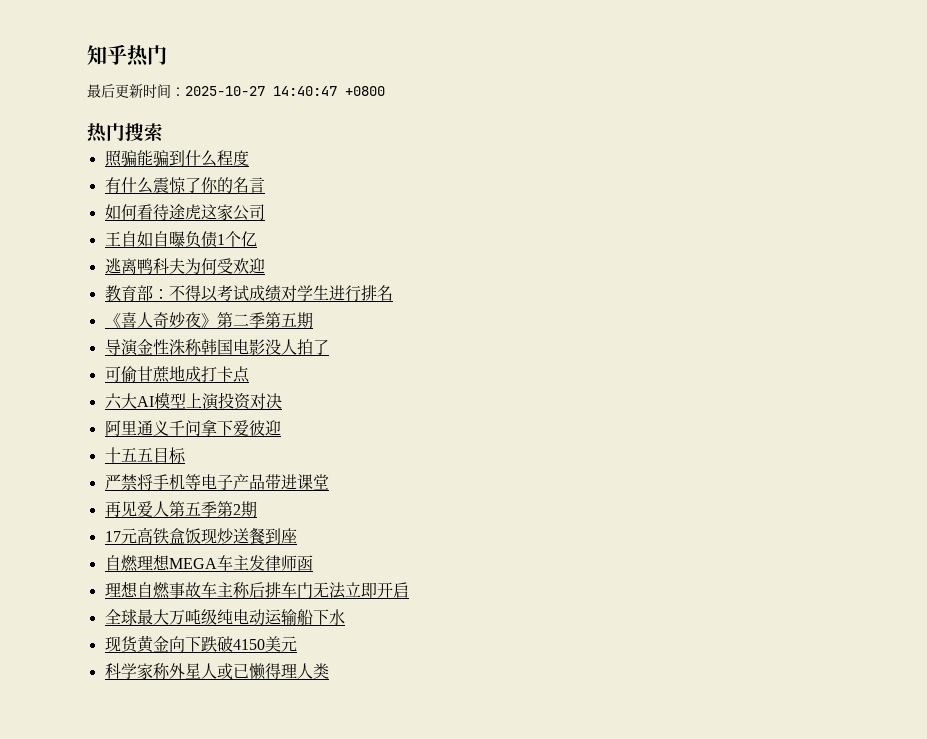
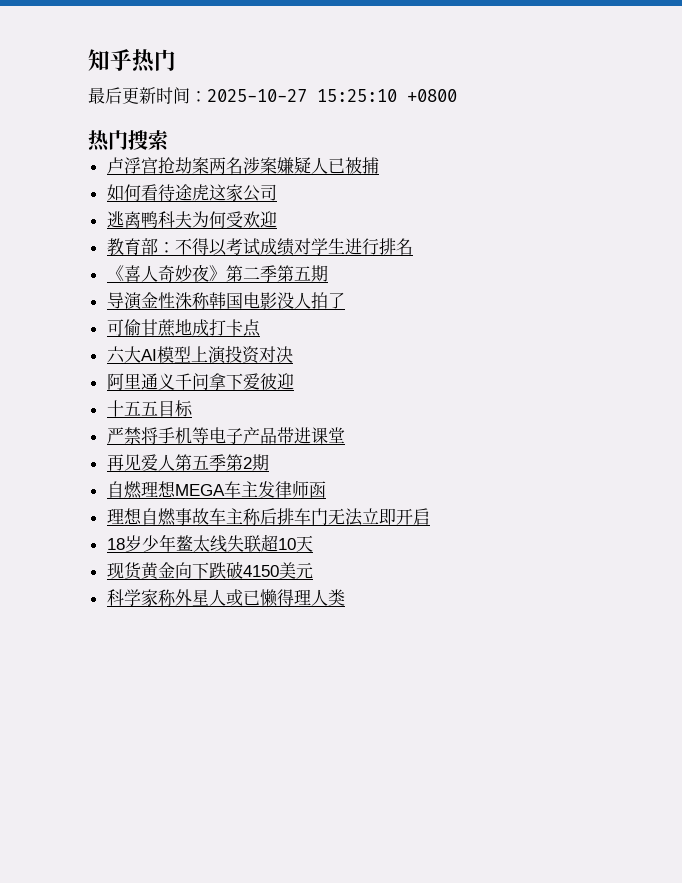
[273,86,337,96] 14:40:47 -> [317,89,397,102] 15:25:10
[104,150,249,167] [104,177,265,194] 照骗能骗到什么程度 // 有什么震惊了你的名言 -> [106,156,379,174] 卢浮宫抢劫案两名涉案嫌疑人已被捕
[104,231,257,248] // 王自如自曝负债1个亿 -> (277, 192) none
[104,527,297,544] // 17元高铁盒饭现炒送餐到座 -> (269, 462) none
[104,609,345,626] 全球最大万吨级纯电动运输船下水 -> [106,534,313,553] 18岁少年鳌太线失联超10天

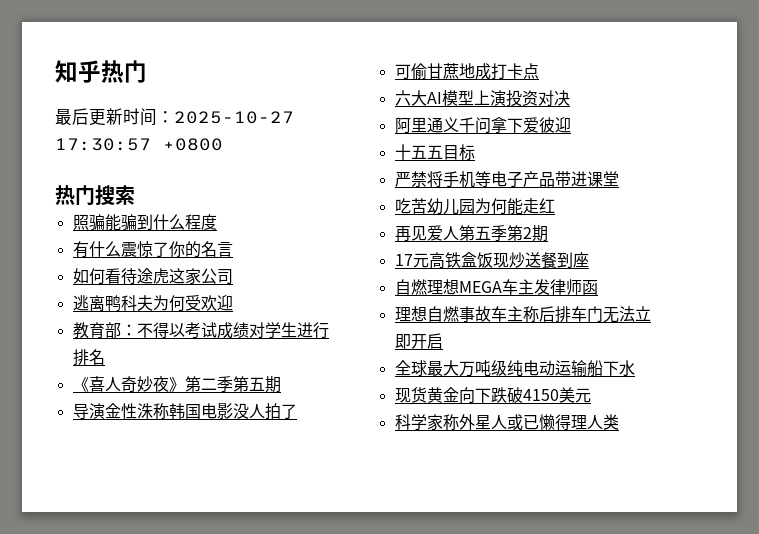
[317,89,397,102] 15:25:10 -> [55,138,151,151] 17:30:57
[106,156,379,174] 卢浮宫抢劫案两名涉案嫌疑人已被捕 -> [72,214,217,231] [72,241,233,258] 照骗能骗到什么程度 // 有什么震惊了你的名言
(345, 435) none -> [394,198,555,215] // 吃苦幼儿园为何能走红
(269, 462) none -> [394,252,589,269] // 17元高铁盒饭现炒送餐到座
[106,534,313,553] 18岁少年鳌太线失联超10天 -> [394,360,635,377] 全球最大万吨级纯电动运输船下水

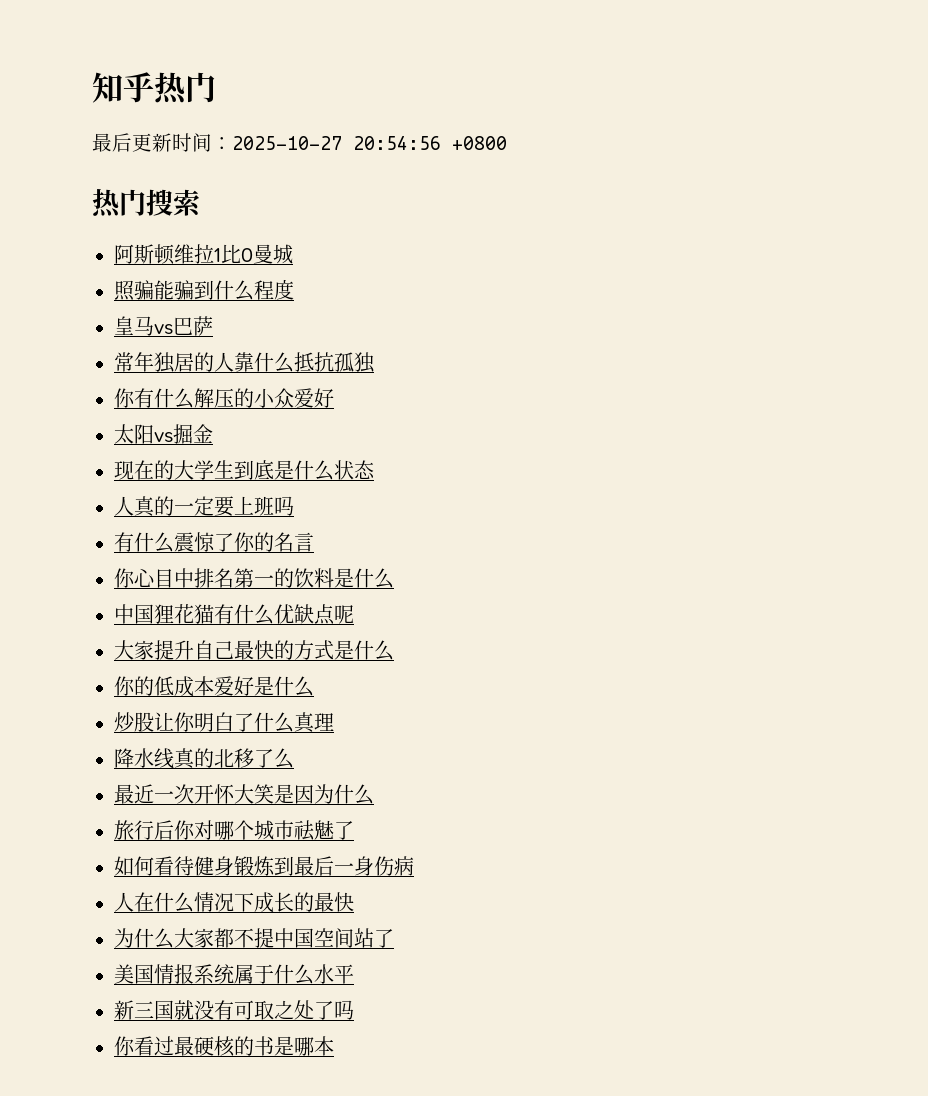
[55,138,151,151] 17:30:57 -> [353,136,441,150] 20:54:56
(135, 195) none -> [114,244,293,265] // 阿斯顿维拉1比0曼城
(217, 222) none -> [114,316,213,336] [114,352,375,373] [114,388,334,409] [114,424,213,444] [114,460,375,481] [114,496,294,517] // 皇马vs巴萨 // 常年独居的人靠什么抵抗孤独 // 你有什么解压的小众爱好 // 太阳vs掘金 // 现在的大学生到底是什么状态 // 人真的一定要上班吗
[72,268,233,285] [72,295,233,311] [72,322,329,339] [72,349,105,366] [72,376,281,393] [72,403,297,420] [394,63,539,80] [394,90,570,107] [394,117,571,134] [394,144,475,161] [394,171,619,188] [394,198,555,215] [394,225,548,242] [394,252,589,269] [394,279,598,295] [394,306,651,323] [394,333,443,349] [394,360,635,377] [394,387,591,403] [394,414,619,431] 如何看待途虎这家公司 // 逃离鸭科夫为何受欢迎 // 教育部：不得以考试成绩对学生进行排名 // 《喜人奇妙夜》第二季第五期 // 导演金性洙称韩国电影没人拍了 // 可偷甘蔗地成打卡点 // 六大AI模型上演投资对决 // 阿里通义千问拿下爱彼迎 // 十五五目标 // 严禁将手机等电子产品带进课堂 // 吃苦幼儿园为何能走红 // 再见爱人第五季第2期 // 17元高铁盒饭现炒送餐到座 // 自燃理想MEGA车主发律师函 // 理想自燃事故车主称后排车门无法立即开启 // 全球最大万吨级纯电动运输船下水 // 现货黄金向下跌破4150美元 // 科学家称外星人或已懒得理人类 -> [114,568,394,589] [114,604,354,625] [114,640,394,661] [114,676,314,697] [114,712,334,733] [114,748,294,769] [114,784,374,805] [114,820,354,841] [114,856,414,876] [114,892,354,913] [114,928,394,949] [114,964,354,985] [114,1000,354,1020] [114,1036,334,1057] 你心目中排名第一的饮料是什么 // 中国狸花猫有什么优缺点呢 // 大家提升自己最快的方式是什么 // 你的低成本爱好是什么 // 炒股让你明白了什么真理 // 降水线真的北移了么 // 最近一次开怀大笑是因为什么 // 旅行后你对哪个城市祛魅了 // 如何看待健身锻炼到最后一身伤病 // 人在什么情况下成长的最快 // 为什么大家都不提中国空间站了 // 美国情报系统属于什么水平 // 新三国就没有可取之处了吗 // 你看过最硬核的书是哪本

